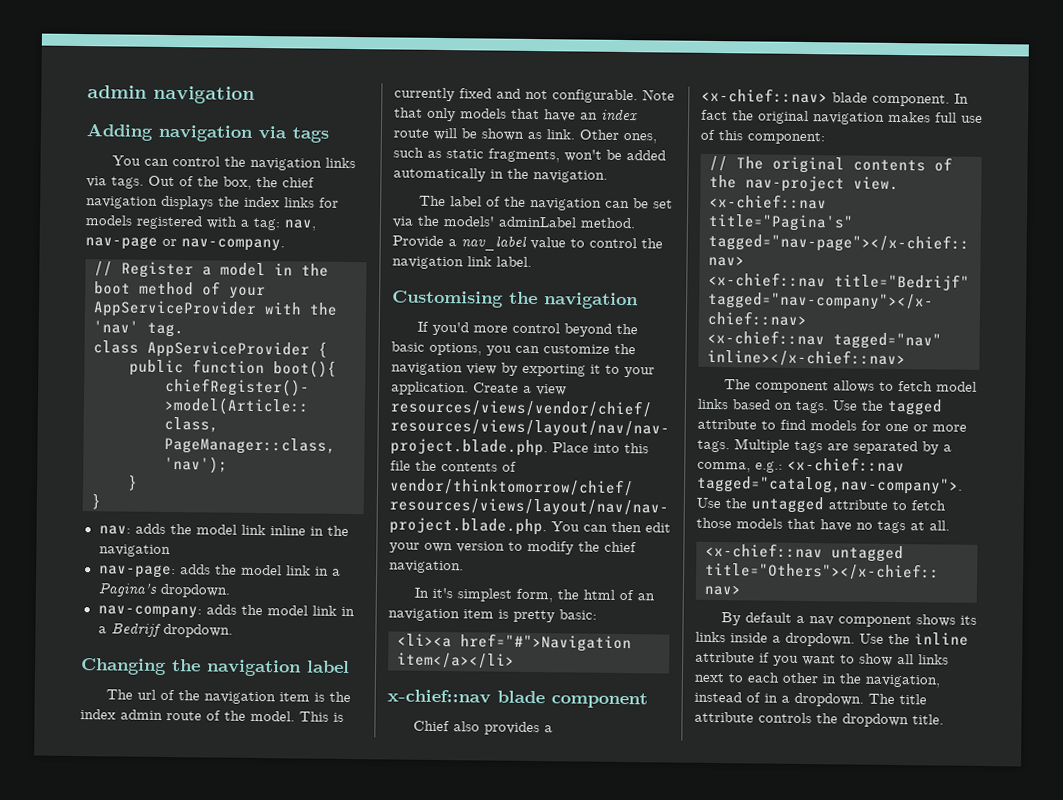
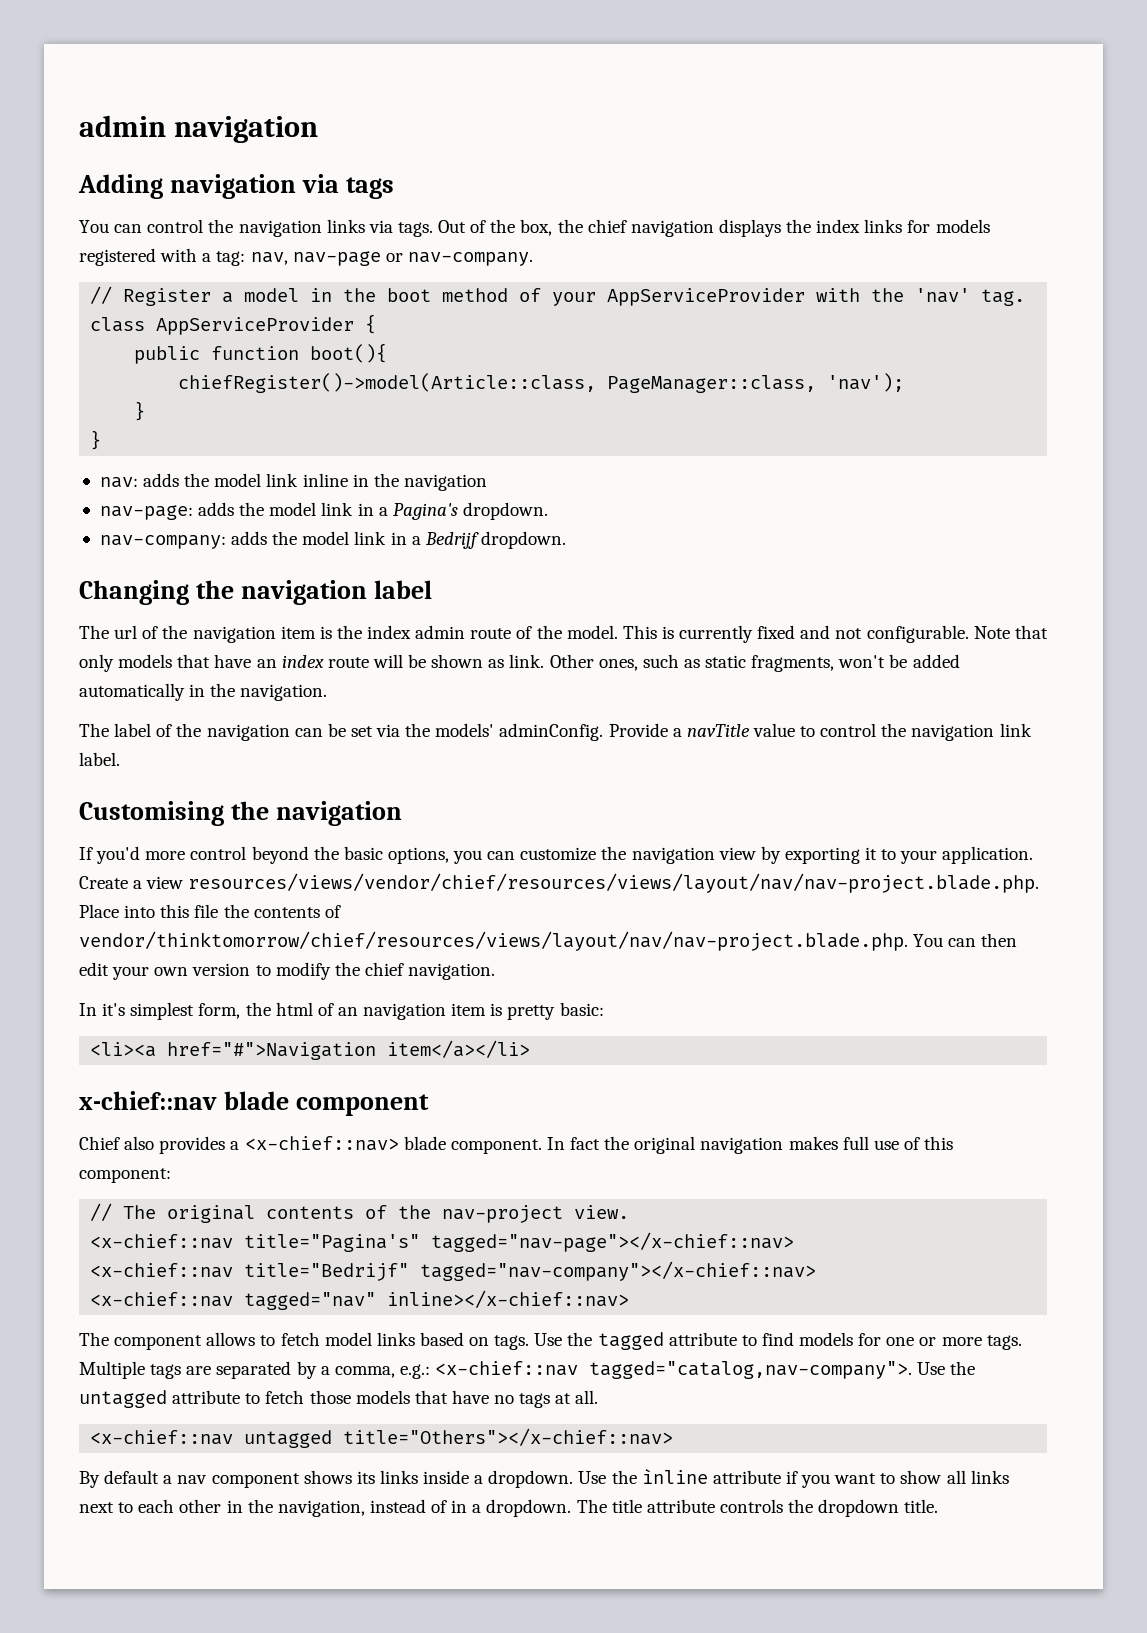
[498,216,636,229] adminLabel method. -> [499,723,604,741] adminConfig.
[461,235,527,251] nav_label -> [686,724,750,737] navTitle

